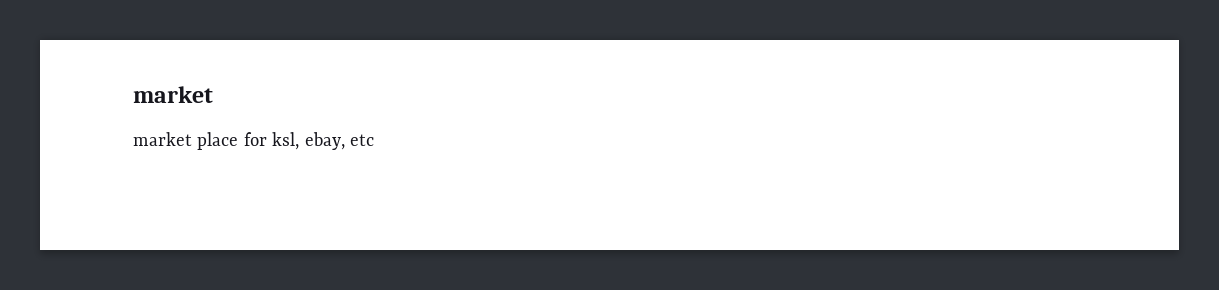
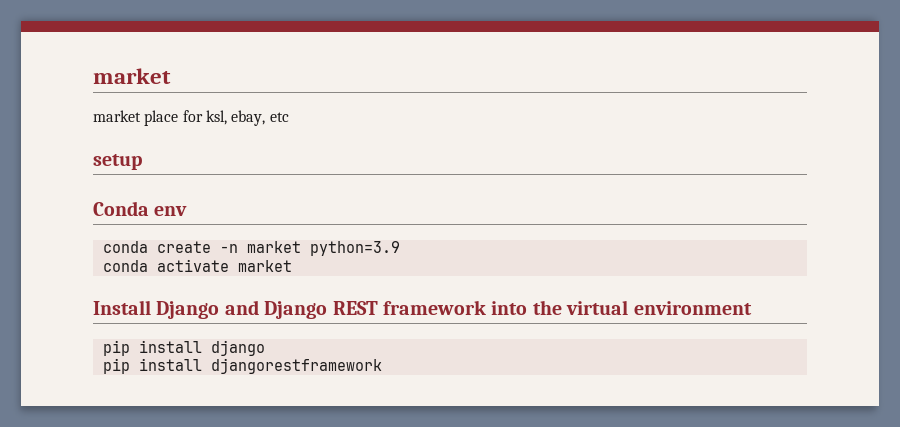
(374, 140) none -> [93,154,142,170] [93,201,188,216] [102,241,400,256] [102,259,292,272] [93,300,752,319] [102,340,265,356] [102,358,382,374] // setup // Conda env // conda create -n market python=3.9 // conda activate market // Install Django and Django REST framework into the virtual environment // pip install django // pip install djangorestframework

